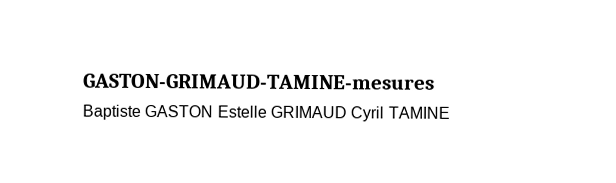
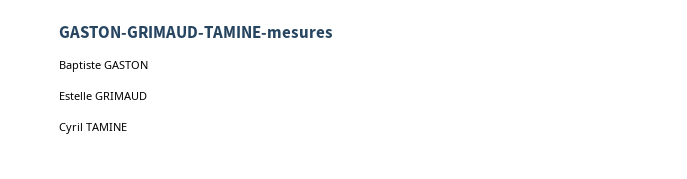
(214, 111) none -> (148, 65) //
(347, 112) none -> (147, 96) //

